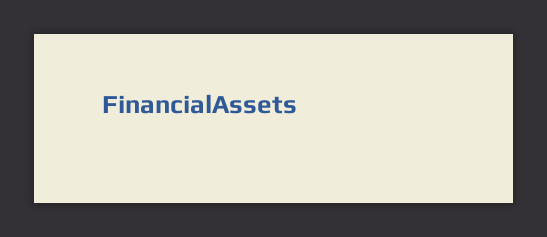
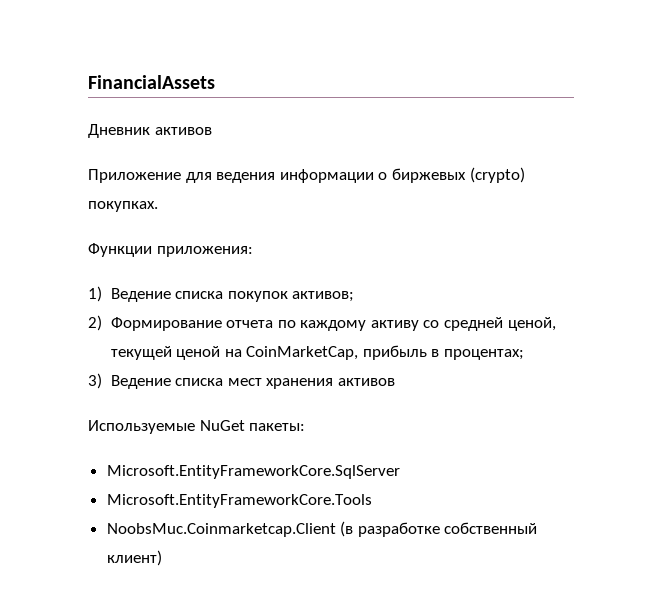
(297, 104) none -> [88,124,212,138] [88,167,525,183] [88,201,158,212] [88,243,253,257] [88,286,355,302] [88,315,556,331] [110,345,525,360] [88,373,395,389] [88,420,306,434] [106,465,400,479] [106,494,372,508] [106,521,538,537] [106,550,162,566] // Дневник активов // Приложение для ведения информации о биржевых (crypto) покупках. // Функции приложения: // 1) Ведение списка покупок активов; // 2) Формирование отчета по каждому активу со средней ценой, текущей ценой на CoinMarketCap, прибыль в процентах; // 3) Ведение списка мест хранения активов // Используемые NuGet пакеты: // Microsoft.EntityFrameworkCore.SqlServer // Microsoft.EntityFrameworkCore.Tools // NoobsMuc.Coinmarketcap.Client (в разработке собственный клиент)

